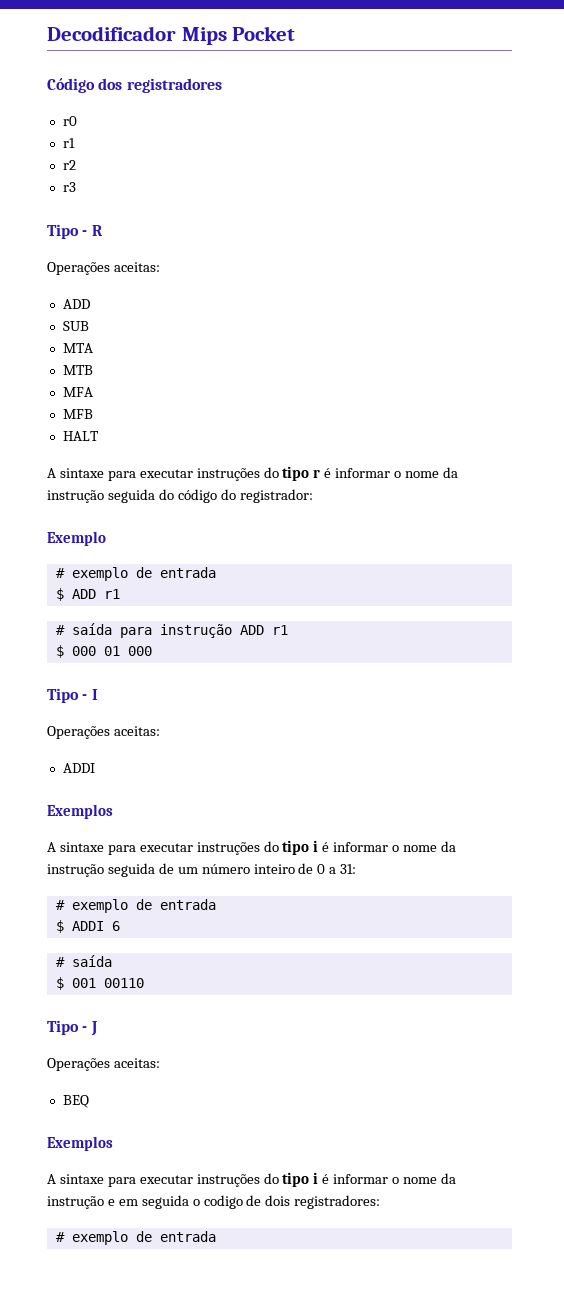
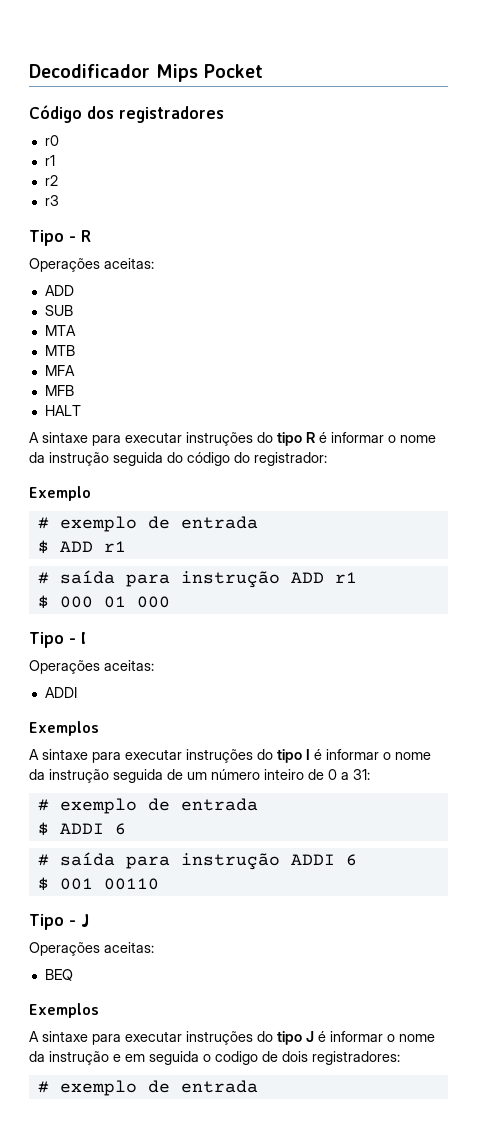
[313,469,321,478] r -> [306,432,315,443] R
[313,840,319,852] i -> [306,749,310,760] I
(112, 961) none -> [125,853,357,870] para instrução ADDI 6
[313,1172,319,1184] i -> [306,1031,314,1042] J

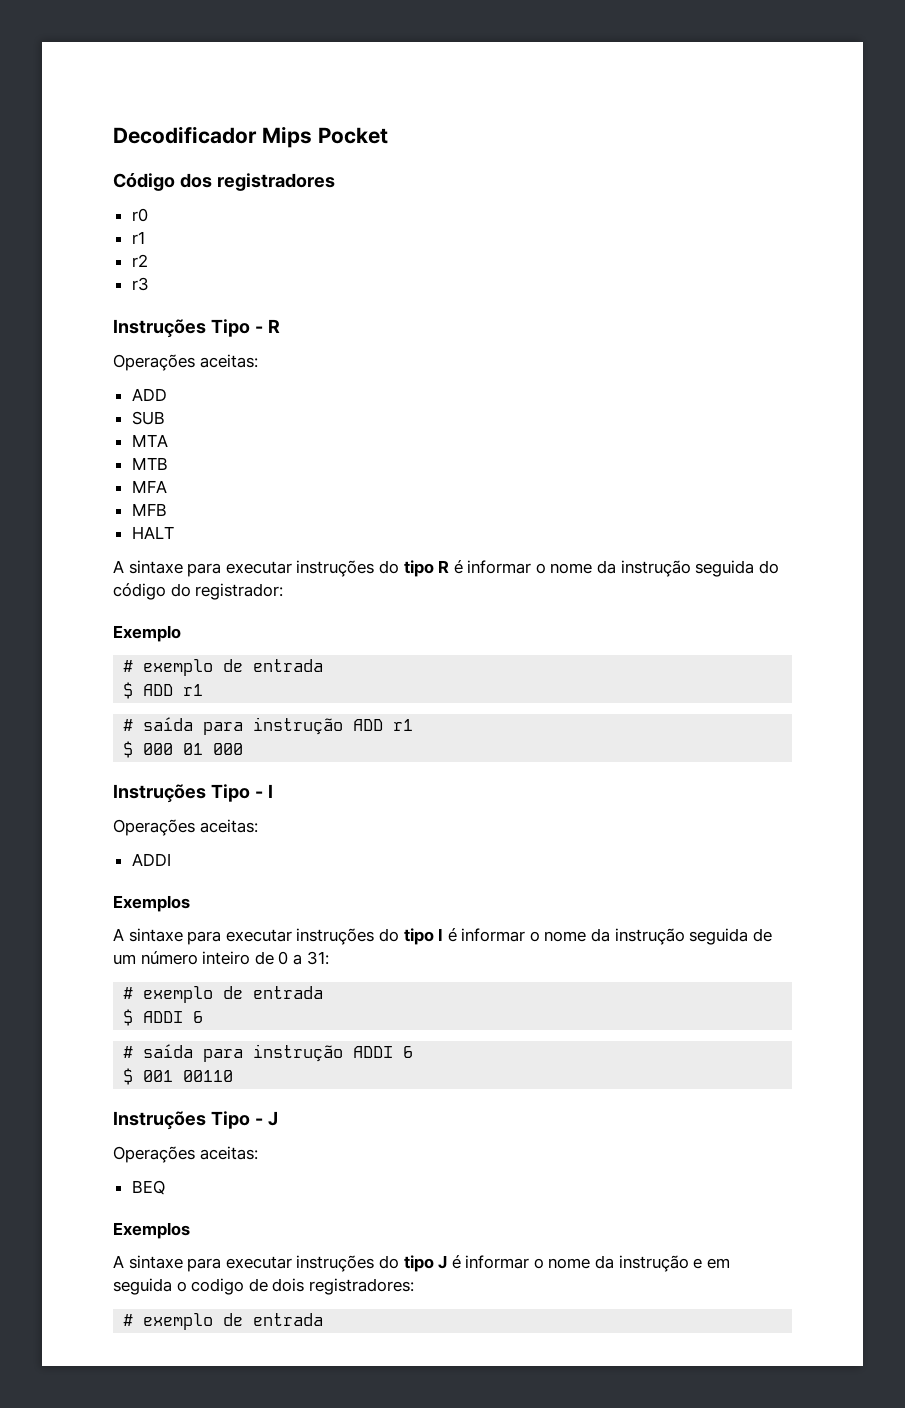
(59, 200) none -> [113,319,206,338] Instruções
(170, 602) none -> [113,784,206,803] Instruções
(159, 884) none -> [113,1111,206,1130] Instruções

